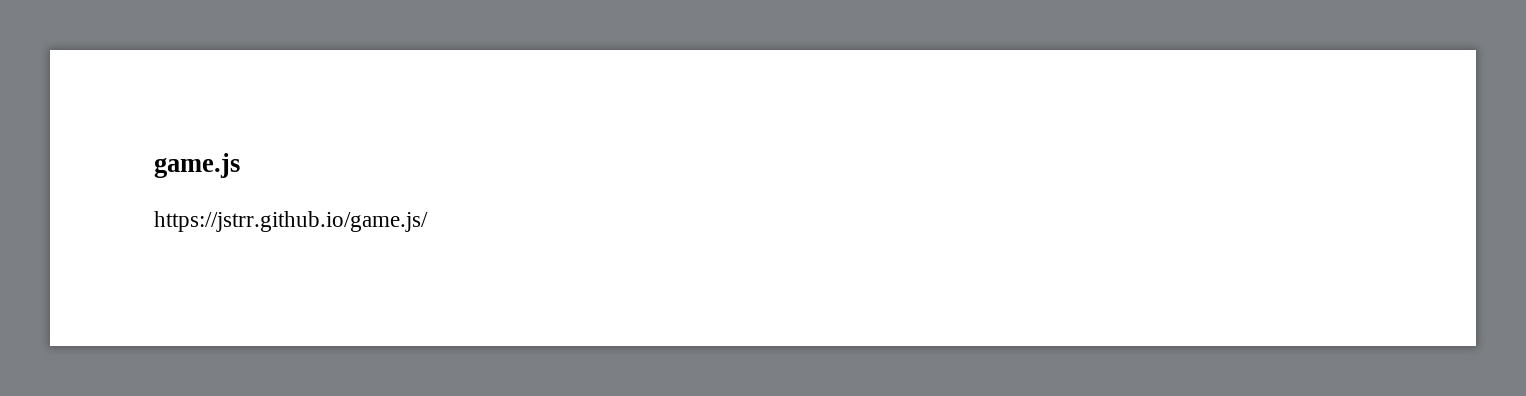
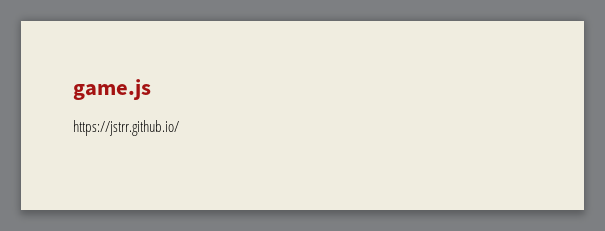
[154,211,428,232] https://jstrr.github.io/game.js/ -> [73,120,179,136] https://jstrr.github.io/

